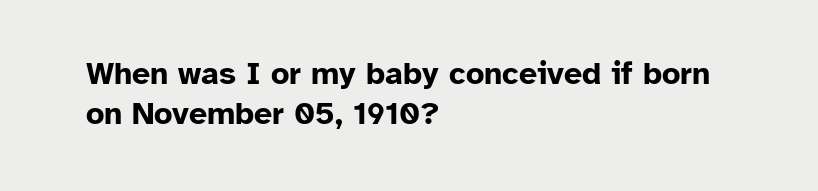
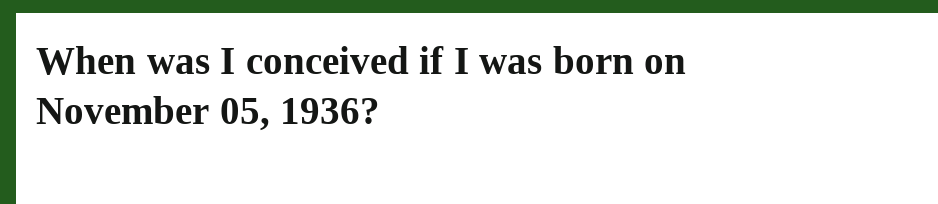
[271,60,633,89] or my baby conceived if -> [245,46,543,74] conceived if I was
[353,103,440,124] 1910? -> [280,98,381,124] 1936?

